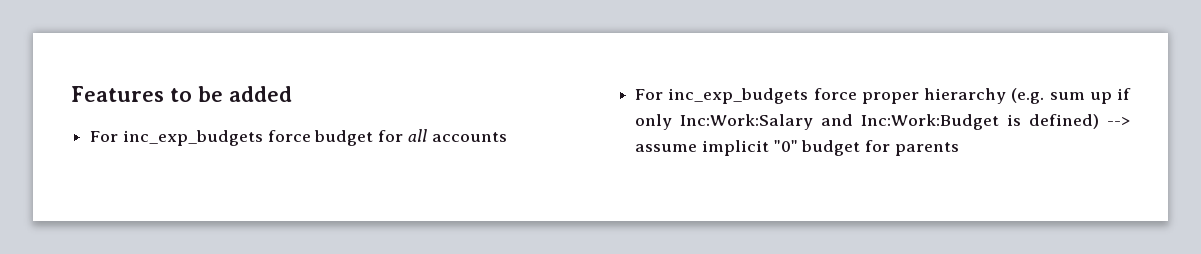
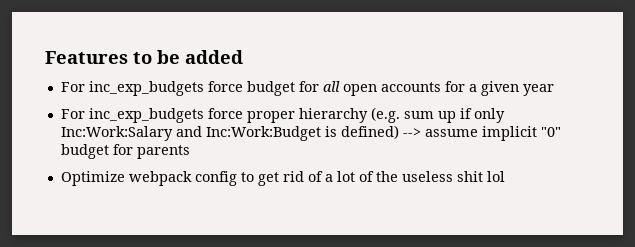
(427, 135) none -> [342,84,377,96] open
(507, 137) none -> [444,81,554,96] for a given year
(959, 149) none -> [60,171,505,186] // Optimize webpack config to get rid of a lot of the useless shit lol

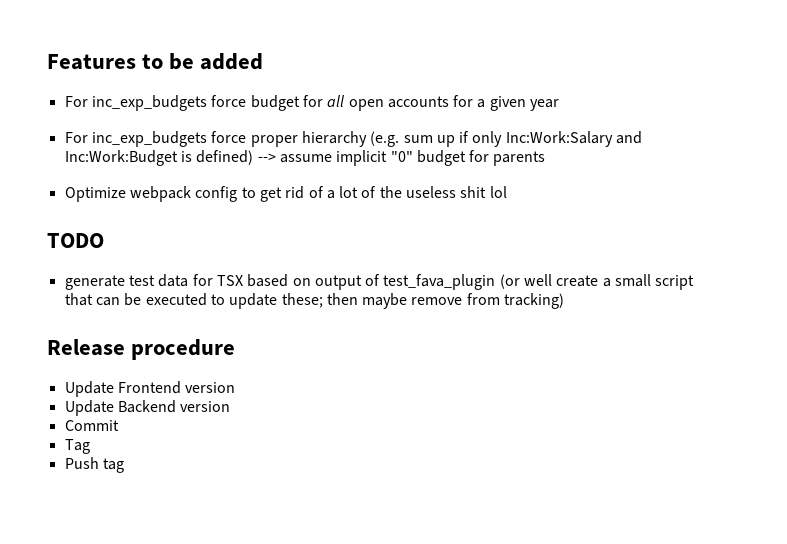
(505, 176) none -> [47,233,104,248] [64,274,695,290] [64,293,565,309] [47,339,236,360] [64,381,236,397] [64,400,231,416] [64,420,119,431] [64,439,90,454] [64,457,124,473] // TODO // generate test data for TSX based on output of test_fava_plugin (or well create a small script that can be executed to update these; then maybe remove from tracking) // Release procedure // Update Frontend version // Update Backend version // Commit // Tag // Push tag

